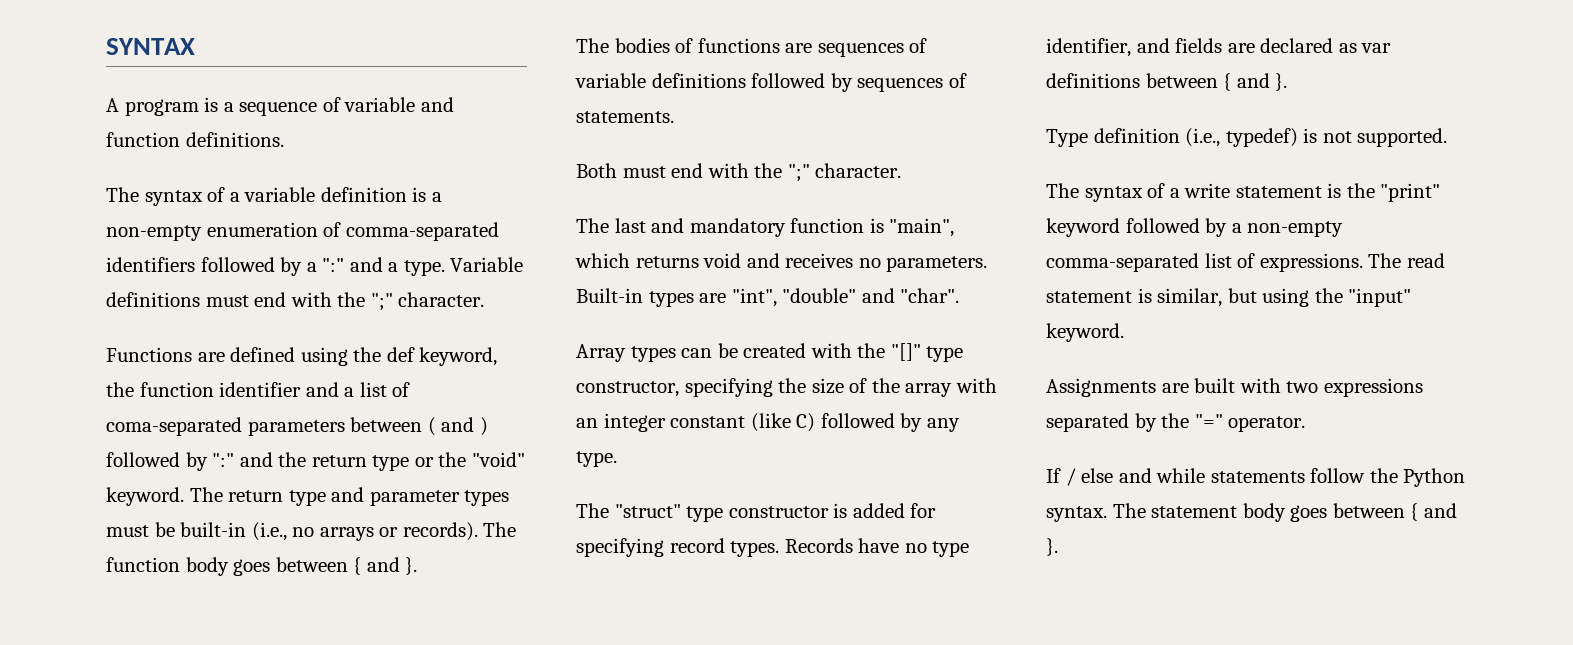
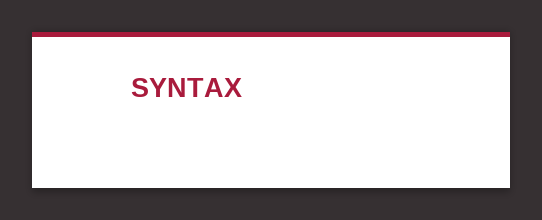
[106,97,454,116] [106,132,284,147] [106,187,442,206] [106,222,499,241] [106,257,524,276] [106,292,485,311] [106,347,498,366] [106,382,411,397] [106,417,488,436] [106,452,525,471] [106,487,510,506] [106,522,517,541] [106,557,418,576] [576,38,928,57] [575,73,967,92] [576,111,674,123] [576,163,902,182] [576,218,955,237] [575,253,988,272] [576,288,960,307] [576,343,964,362] [576,378,997,397] [576,413,960,432] [576,451,617,467] [576,503,937,522] [576,538,970,557] [1046,38,1392,57] [1046,73,1288,91] [1046,128,1448,147] [1046,183,1441,202] [1046,218,1344,237] [1046,253,1445,272] [1046,288,1412,307] [1046,323,1124,342] [1046,378,1423,397] [1046,413,1306,432] [1046,468,1466,487] [1046,503,1457,522] [1046,538,1058,556] // A program is a sequence of variable and function definitions. // The syntax of a variable definition is a non-empty enumeration of comma-separated identifiers followed by a ":" and a type. Variable definitions must end with the ";" character. // Functions are defined using the def keyword, the function identifier and a list of coma-separated parameters between ( and ) followed by ":" and the return type or the "void" keyword. The return type and parameter types must be built-in (i.e., no arrays or records). The function body goes between { and }. // The bodies of functions are sequences of variable definitions followed by sequences of statements. // Both must end with the ";" character. // The last and mandatory function is "main", which returns void and receives no parameters. Built-in types are "int", "double" and "char". // Array types can be created with the "[]" type constructor, specifying the size of the array with an integer constant (like C) followed by any type. // The "struct" type constructor is added for specifying record types. Records have no type identifier, and fields are declared as var definitions between { and }. // Type definition (i.e., typedef) is not supported. // The syntax of a write statement is the "print" keyword followed by a non-empty comma-separated list of expressions. The read statement is similar, but using the "input" keyword. // Assignments are built with two expressions separated by the "=" operator. // If / else and while statements follow the Python syntax. The statement body goes between { and }. -> (242, 87) none

